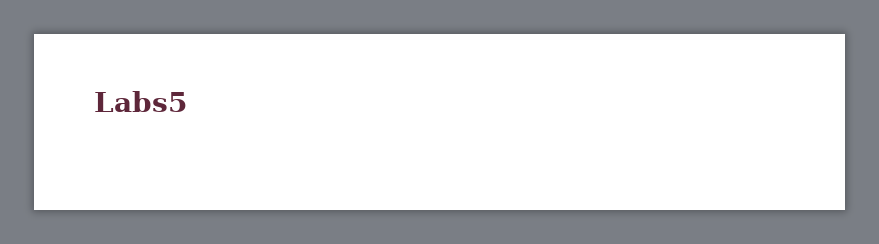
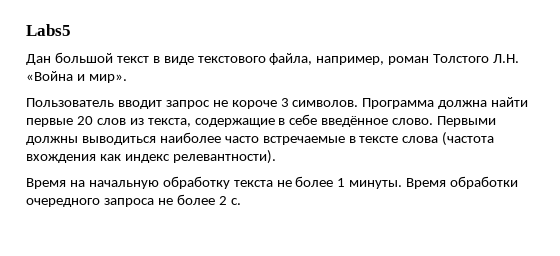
(187, 101) none -> [26,52,520,65] [26,71,127,83] [26,97,529,109] [26,114,497,127] [26,132,495,146] [26,150,276,164] [26,176,519,189] [26,194,241,207] // Дан большой текст в виде текстового файла, например, роман Толстого Л.Н. «Война и мир». // Пользователь вводит запрос не короче 3 символов. Программа должна найти первые 20 слов из текста, содержащие в себе введённое слово. Первыми должны выводиться наиболее часто встречаемые в тексте слова (частота вхождения как индекс релевантности). // Время на начальную обработку текста не более 1 минуты. Время обработки очередного запроса не более 2 с.

